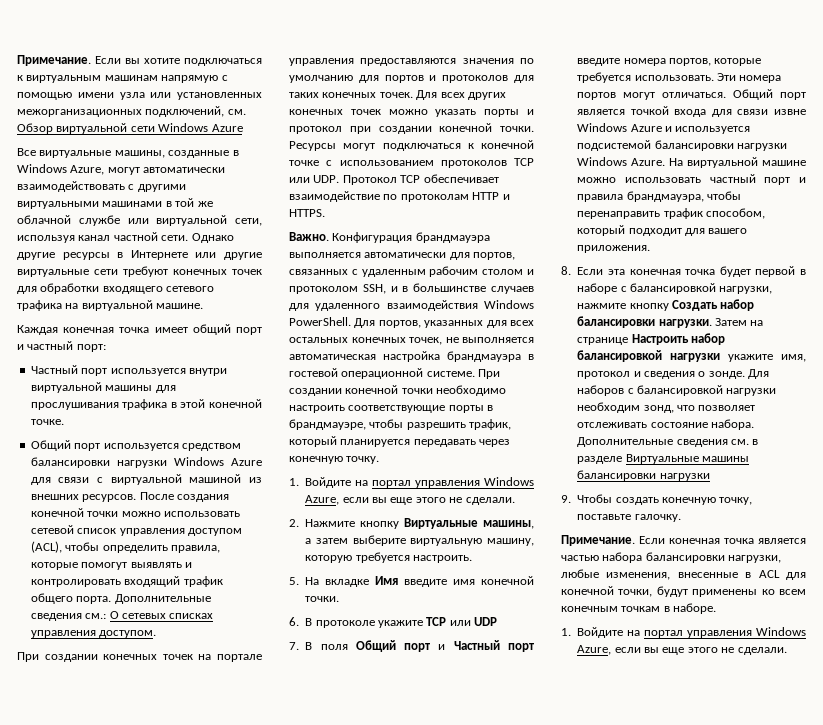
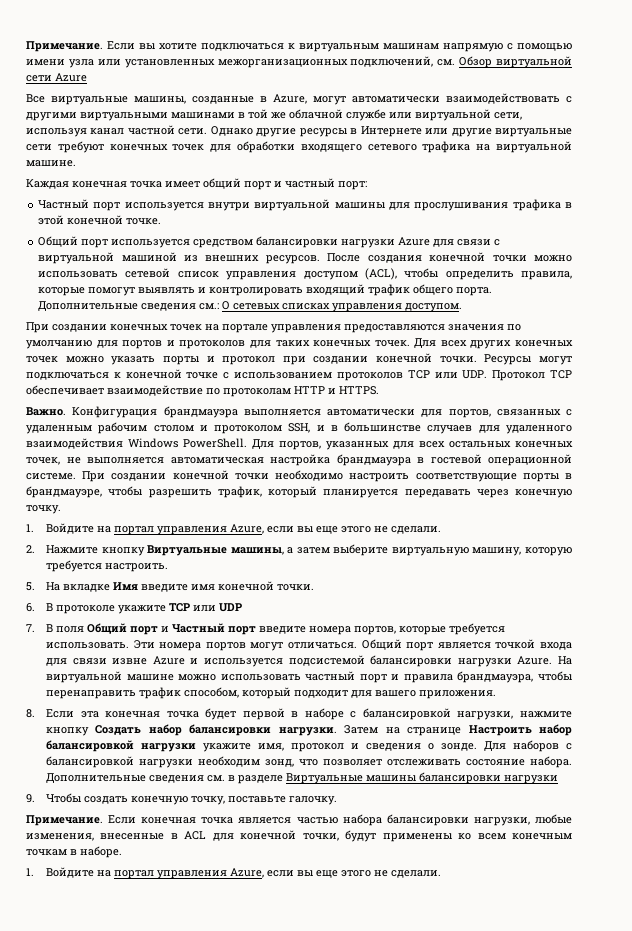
[158,123,209,132] Windows -> (52, 78) none
[17,164,67,173] Windows -> (267, 99) none
[173,457,224,466] Windows -> (396, 243) none
[484,477,534,486] Windows -> (228, 530) none
[577,123,628,132] Windows -> (148, 661) none
[577,157,628,166] Windows -> (512, 662) none
[756,627,806,636] Windows -> (228, 874) none

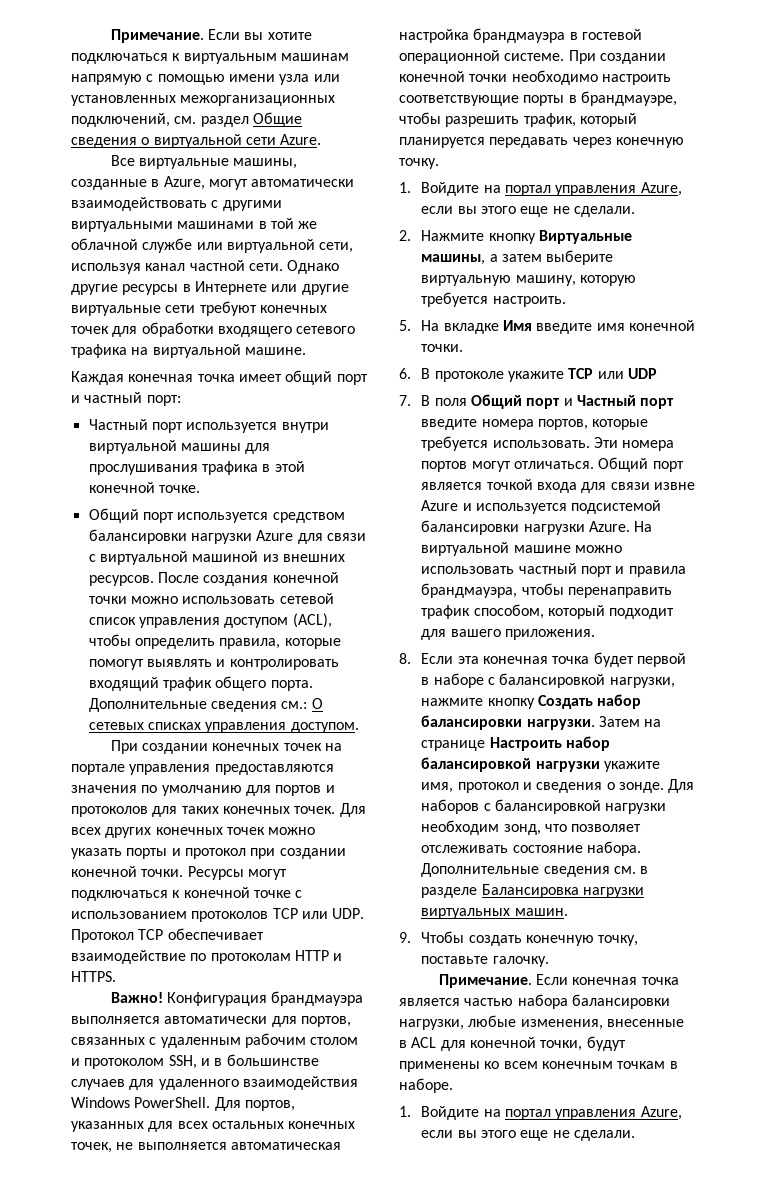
[459,56,493,68] Обзор -> [200,112,302,127] [71,137,150,148] раздел Общие сведения о
[55,73,87,82] Azure -> [280,134,322,145] Azure.
[26,407,66,416] Важно. -> [110,992,163,1003] Важно!
[316,526,372,534] еще этого -> [481,206,549,217] этого еще
[286,772,559,784] Виртуальные машины балансировки нагрузки -> [481,884,645,898] [421,908,568,919] Балансировка нагрузки виртуальных машин.
[316,870,372,878] еще этого -> [481,1130,549,1141] этого еще

